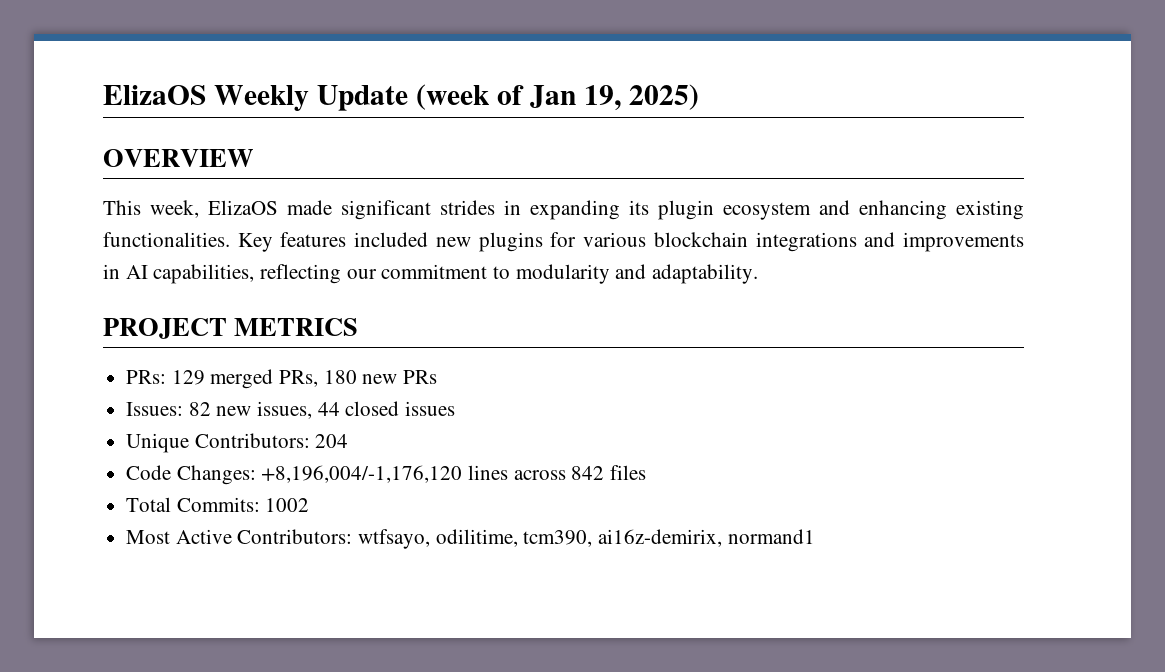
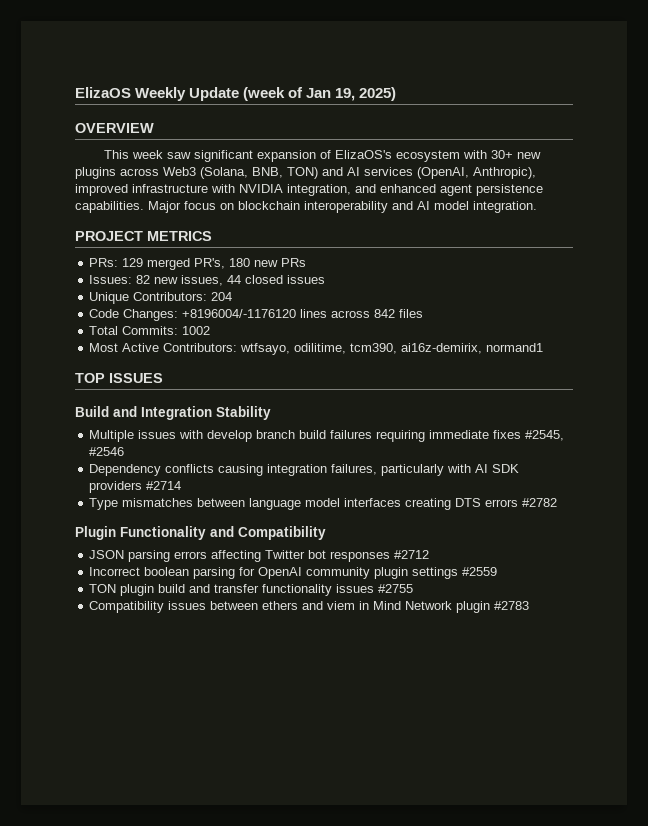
[150,200,1024,220] [103,232,1024,252] [103,264,759,284] week, ElizaOS made significant strides in expanding its plugin ecosystem and enhancing existing functionalities. Key features included new plugins for various blockchain integrations and improvements in AI capabilities, reflecting our commitment to modularity and adaptability. -> [131,150,541,162] [75,167,536,179] [75,184,543,196] [75,201,537,213] week saw significant expansion of ElizaOS's ecosystem with 30+ new plugins across Web3 (Solana, BNB, TON) and AI services (OpenAI, Anthropic), improved infrastructure with NVIDIA integration, and enhanced agent persistence capabilities. Major focus on blockchain interoperability and AI model integration.
[279,370,319,387] PRs, -> [194,258,226,269] PR's,
[261,465,463,483] +8,196,004/-1,176,120 -> [182,309,297,318] +8196004/-1176120
(815, 536) none -> [75,373,163,383] [75,406,271,420] [89,430,565,442] [89,447,125,456] [89,464,520,476] [89,481,182,493] [89,498,558,510] [75,526,326,540] [89,550,430,562] [89,567,498,579] [89,584,414,596] [89,601,530,613] // TOP ISSUES // Build and Integration Stability // Multiple issues with develop branch build failures requiring immediate fixes #2545, #2546 // Dependency conflicts causing integration failures, particularly with AI SDK providers #2714 // Type mismatches between language model interfaces creating DTS errors #2782 // Plugin Functionality and Compatibility // JSON parsing errors affecting Twitter bot responses #2712 // Incorrect boolean parsing for OpenAI community plugin settings #2559 // TON plugin build and transfer functionality issues #2755 // Compatibility issues between ethers and viem in Mind Network plugin #2783

